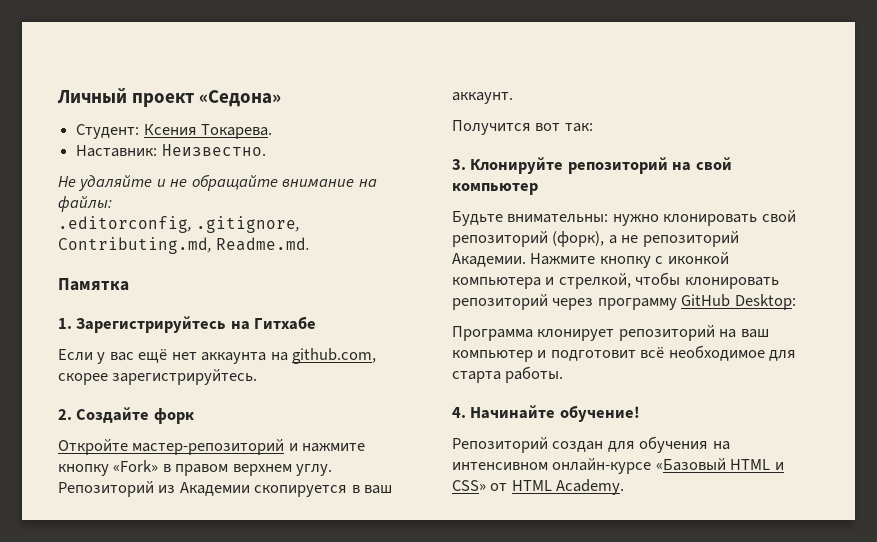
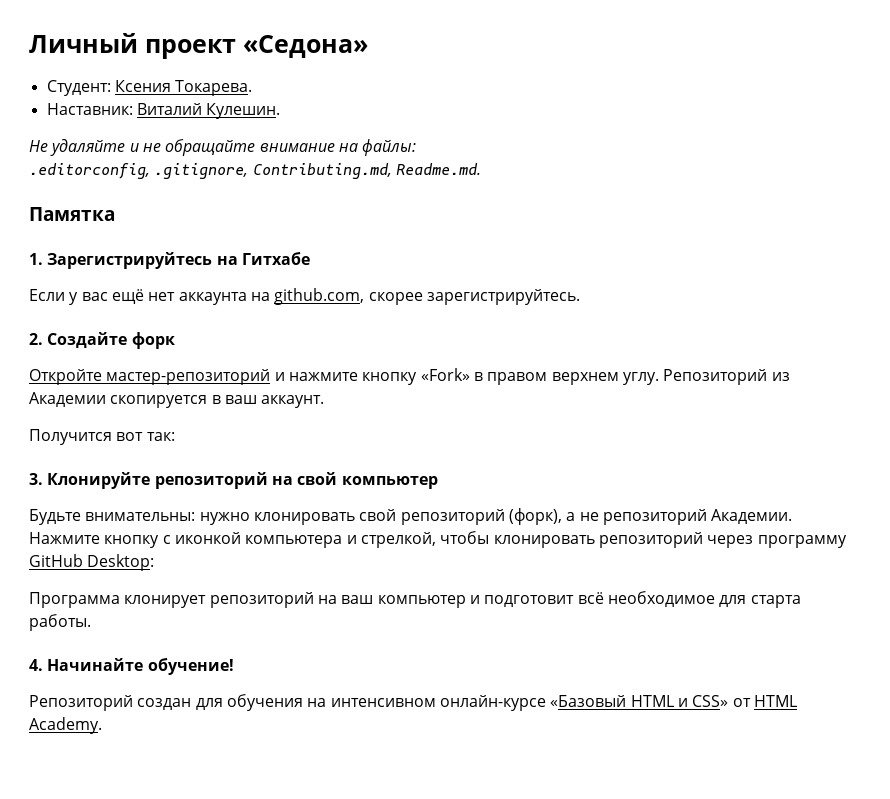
[161,144,266,156] Неизвестно. -> [136,103,281,119] Виталий Кулешин.

